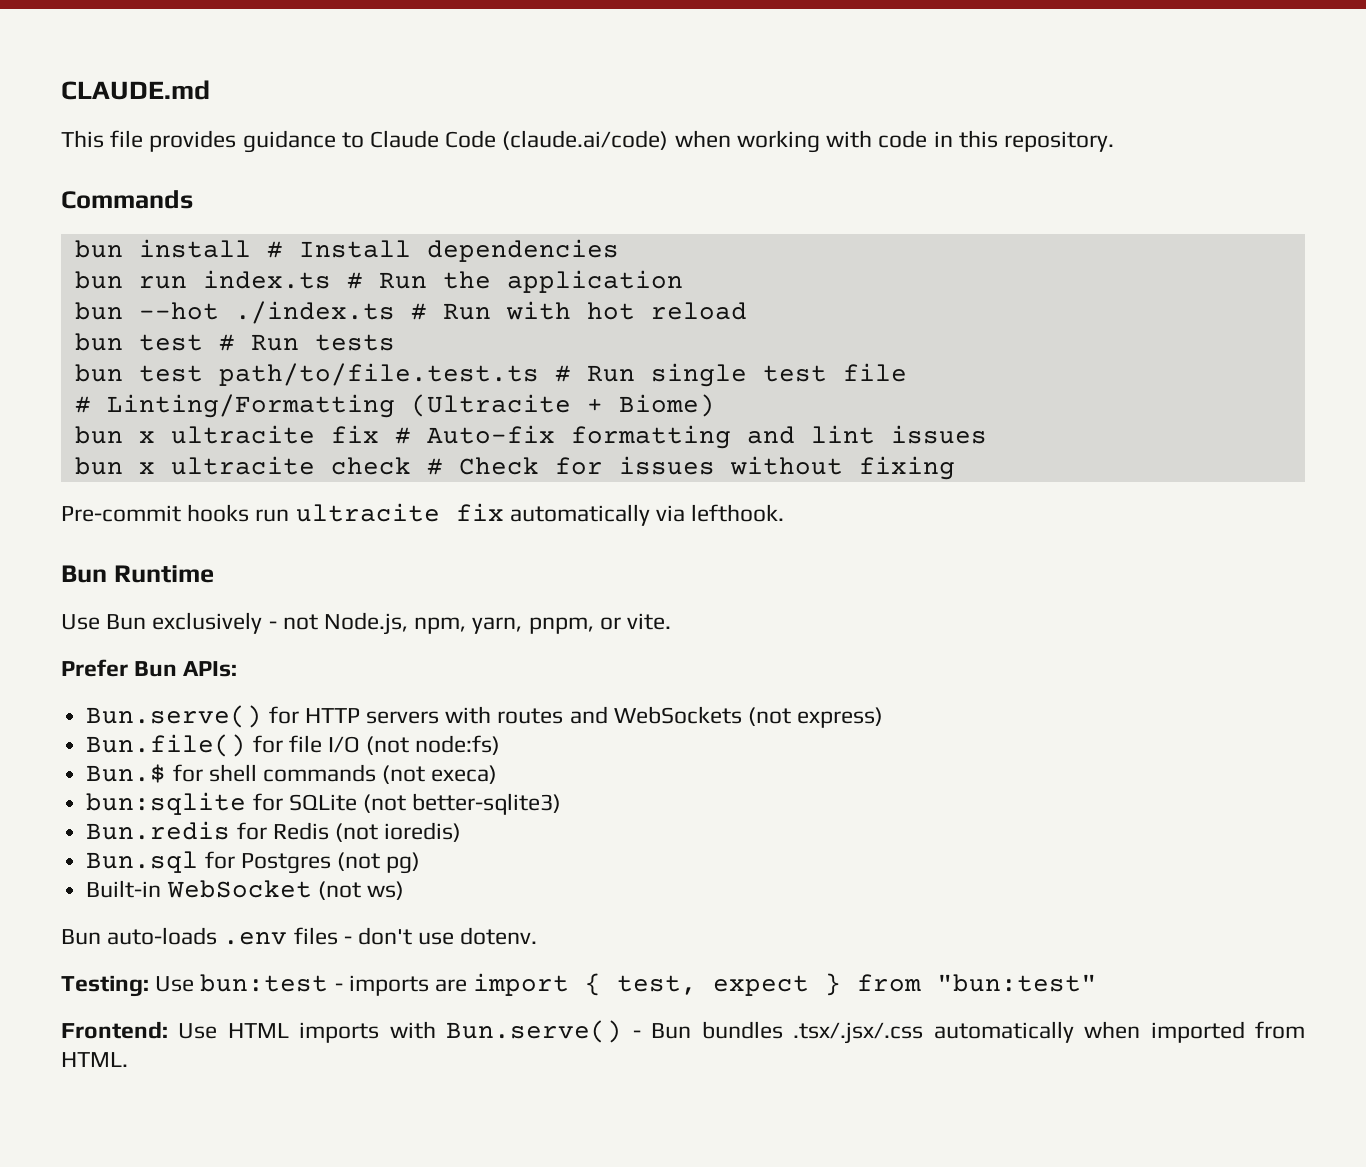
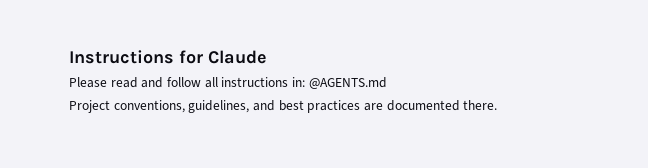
[61,80,210,100] [61,130,1114,153] [61,190,193,209] [74,239,619,262] [74,270,683,293] [74,301,747,324] [74,333,395,351] [74,363,907,387] [74,394,715,418] [74,425,987,449] [74,456,955,480] [61,503,785,526] [61,565,214,583] [61,612,672,635] [61,659,238,677] [86,705,884,728] [86,734,501,757] [86,764,498,784] [86,792,562,815] [86,821,462,842] [86,851,421,874] [86,880,404,900] [61,927,538,945] [61,973,1098,997] [61,1020,1305,1044] [61,1052,128,1067] CLAUDE.md // This file provides guidance to Claude Code (claude.ai/code) when working with code in this repository. // Commands // bun install # Install dependencies // bun run index.ts # Run the application // bun --hot ./index.ts # Run with hot reload // bun test # Run tests // bun test path/to/file.test.ts # Run single test file // # Linting/Formatting (Ultracite + Biome) // bun x ultracite fix # Auto-fix formatting and lint issues // bun x ultracite check # Check for issues without fixing // Pre-commit hooks run ultracite fix automatically via lefthook. // Bun Runtime // Use Bun exclusively - not Node.js, npm, yarn, pnpm, or vite. // Prefer Bun APIs: // Bun.serve() for HTTP servers with routes and WebSockets (not express) // Bun.file() for file I/O (not node:fs) // Bun.$ for shell commands (not execa) // bun:sqlite for SQLite (not better-sqlite3) // Bun.redis for Redis (not ioredis) // Bun.sql for Postgres (not pg) // Built-in WebSocket (not ws) // Bun auto-loads .env files - don't use dotenv. // Testing: Use bun:test - imports are import { test, expect } from "bun:test" // Frontend: Use HTML imports with Bun.serve() - Bun bundles .tsx/.jsx/.css automatically when imported from HTML. -> [69,50,267,64] [69,77,387,89] [69,100,498,113] Instructions for Claude // Please read and follow all instructions in: @AGENTS.md // Project conventions, guidelines, and best practices are documented there.

